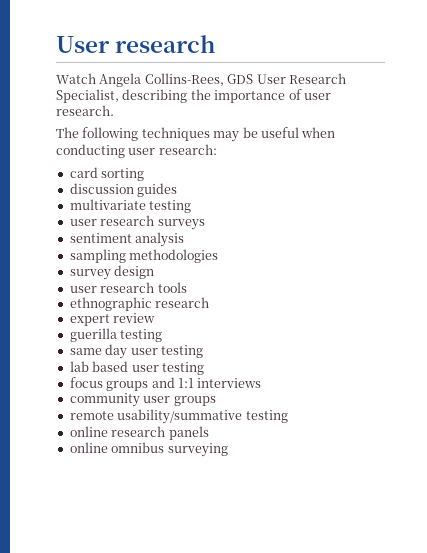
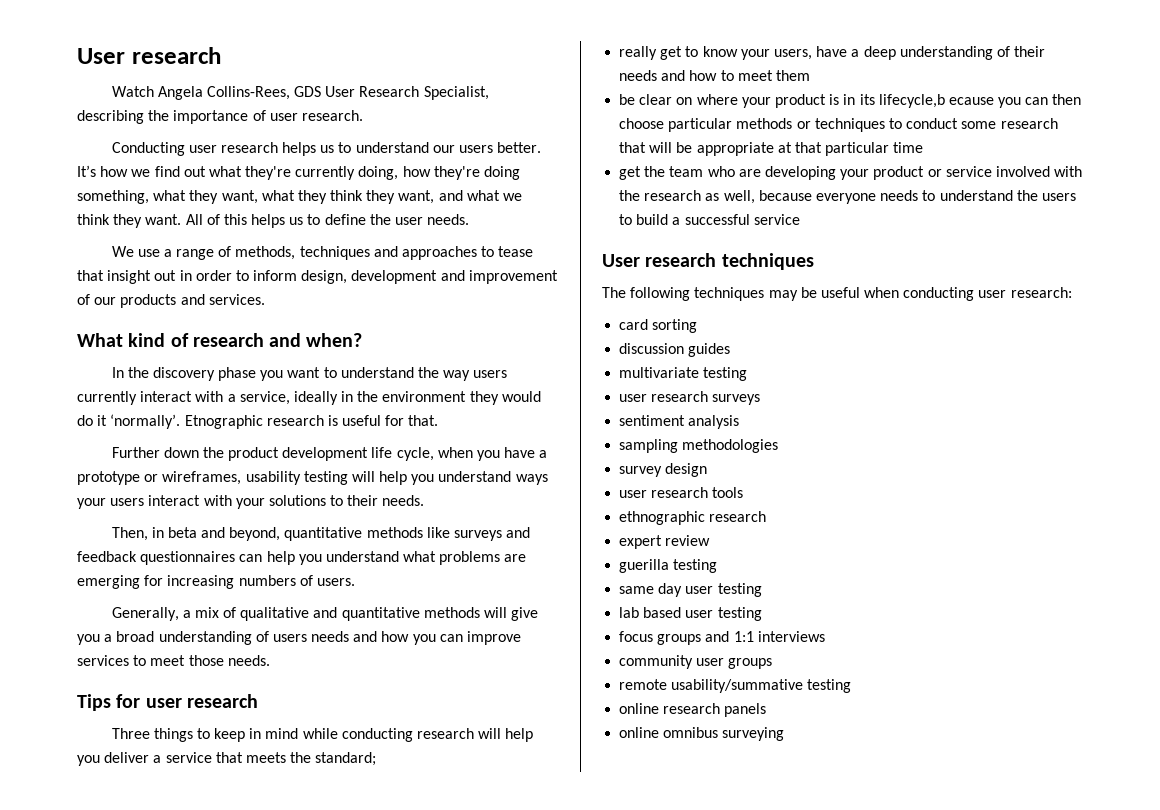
(114, 110) none -> [111,142,542,156] [77,165,521,180] [77,190,523,204] [77,214,470,228] [111,246,534,260] [77,270,558,284] [77,294,265,308] [77,333,363,347] [111,367,508,381] [77,391,541,405] [77,414,439,429] [111,447,548,461] [77,471,548,485] [77,495,425,509] [111,527,531,541] [77,551,527,565] [77,575,355,589] [111,607,539,621] [77,631,522,645] [77,655,270,666] [77,694,258,711] [111,728,534,742] [77,752,377,766] [619,46,1046,60] [619,70,810,81] [619,94,1082,108] [619,118,1058,132] [619,142,924,156] [619,166,1083,180] [619,190,1076,204] [619,214,800,225] [602,253,814,270] // Conducting user research helps us to understand our users better. It’s how we find out what they're currently doing, how they're doing something, what they want, what they think they want, and what we think they want. All of this helps us to define the user needs. // We use a range of methods, techniques and approaches to tease that insight out in order to inform design, development and improvement of our products and services. // What kind of research and when? // In the discovery phase you want to understand the way users currently interact with a service, ideally in the environment they would do it ‘normally’. Etnographic research is useful for that. // Further down the product development life cycle, when you have a prototype or wireframes, usability testing will help you understand ways your users interact with your solutions to their needs. // Then, in beta and beyond, quantitative methods like surveys and feedback questionnaires can help you understand what problems are emerging for increasing numbers of users. // Generally, a mix of qualitative and quantitative methods will give you a broad understanding of users needs and how you can improve services to meet those needs. // Tips for user research // Three things to keep in mind while conducting research will help you deliver a service that meets the standard; // really get to know your users, have a deep understanding of their needs and how to meet them // be clear on where your product is in its lifecycle,b ecause you can then choose particular methods or techniques to conduct some research that will be appropriate at that particular time // get the team who are developing your product or service involved with the research as well, because everyone needs to understand the users to build a successful service // User research techniques

